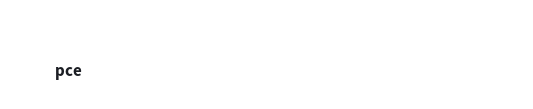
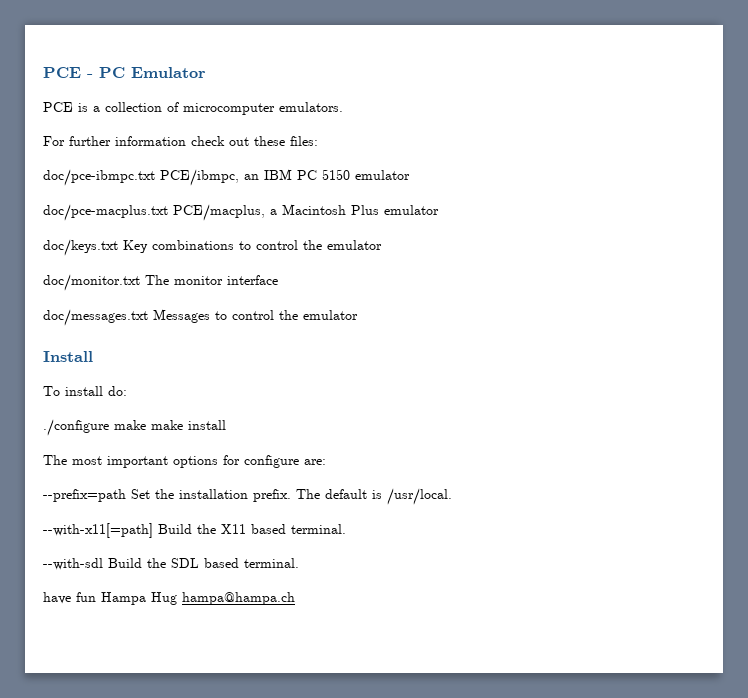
[55,67,82,80] pce -> [43,67,206,78] [43,102,343,115] [43,136,318,146] [43,169,410,186] [43,204,439,221] [43,239,382,256] [43,274,278,291] [43,309,358,326] [43,351,93,362] [43,386,127,396] [43,419,226,436] [43,455,326,468] [43,488,452,505] [43,523,346,538] [43,558,299,570] [43,592,295,605] PCE - PC Emulator // PCE is a collection of microcomputer emulators. // For further information check out these files: // doc/pce-ibmpc.txt PCE/ibmpc, an IBM PC 5150 emulator // doc/pce-macplus.txt PCE/macplus, a Macintosh Plus emulator // doc/keys.txt Key combinations to control the emulator // doc/monitor.txt The monitor interface // doc/messages.txt Messages to control the emulator // Install // To install do: // ./configure make make install // The most important options for configure are: // --prefix=path Set the installation prefix. The default is /usr/local. // --with-x11[=path] Build the X11 based terminal. // --with-sdl Build the SDL based terminal. // have fun Hampa Hug hampa@hampa.ch

